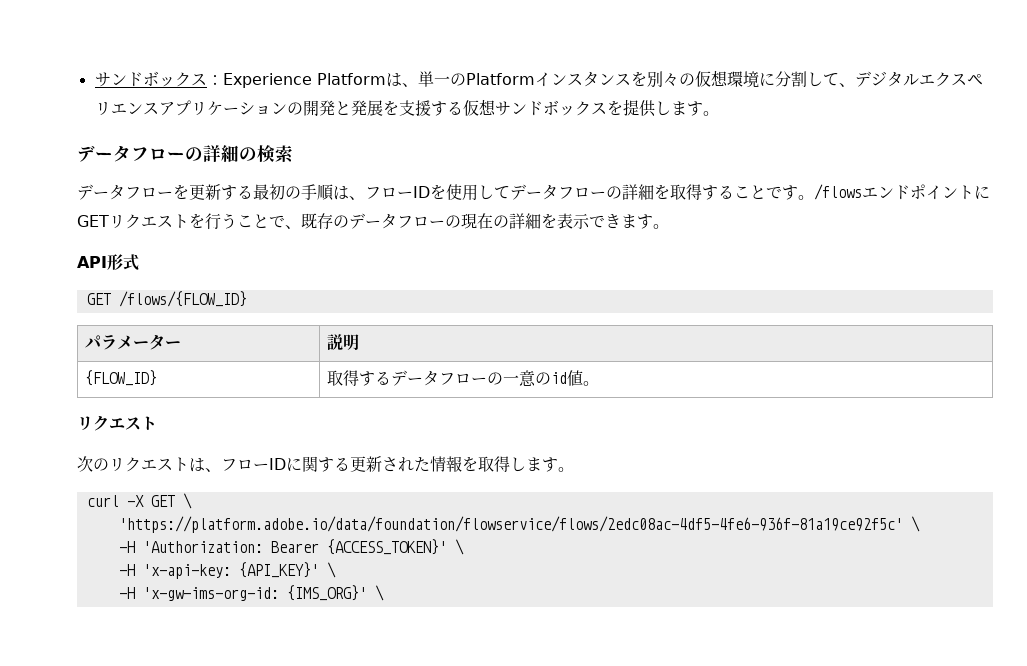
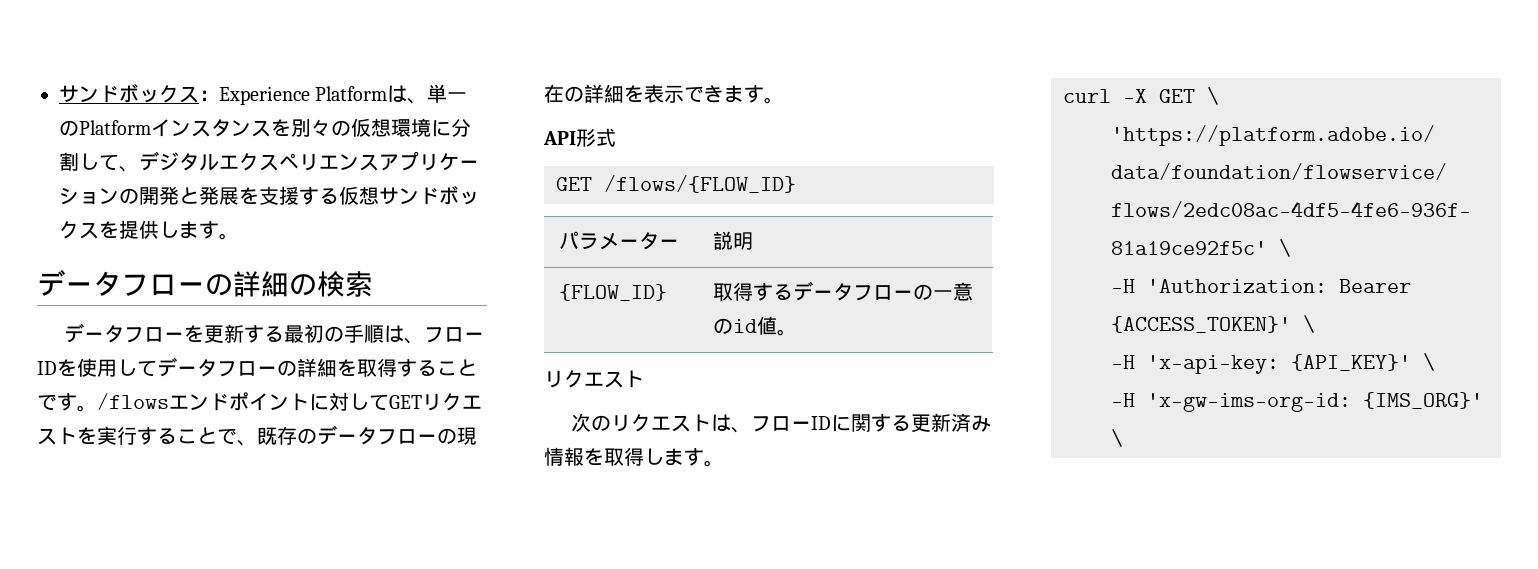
(990, 192) none -> [329,392,389,411] 対して
[205,213,237,230] 行う -> [97,426,177,445] 実行する
[382,457,430,472] された -> [950,413,991,432] 済み

